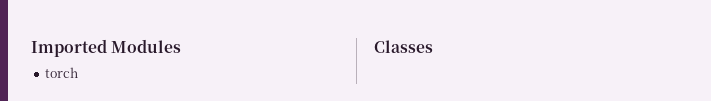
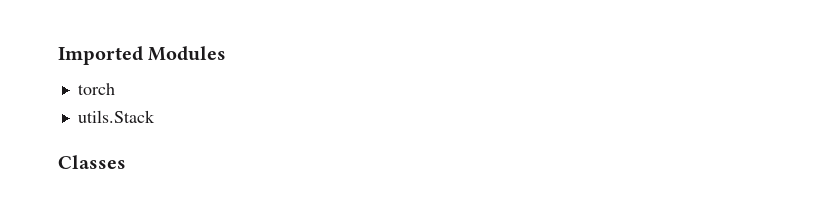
(78, 72) none -> [77,110,155,123] // utils.Stack

